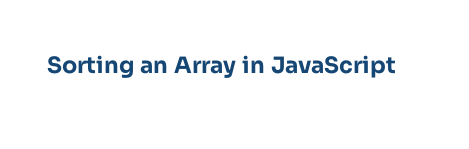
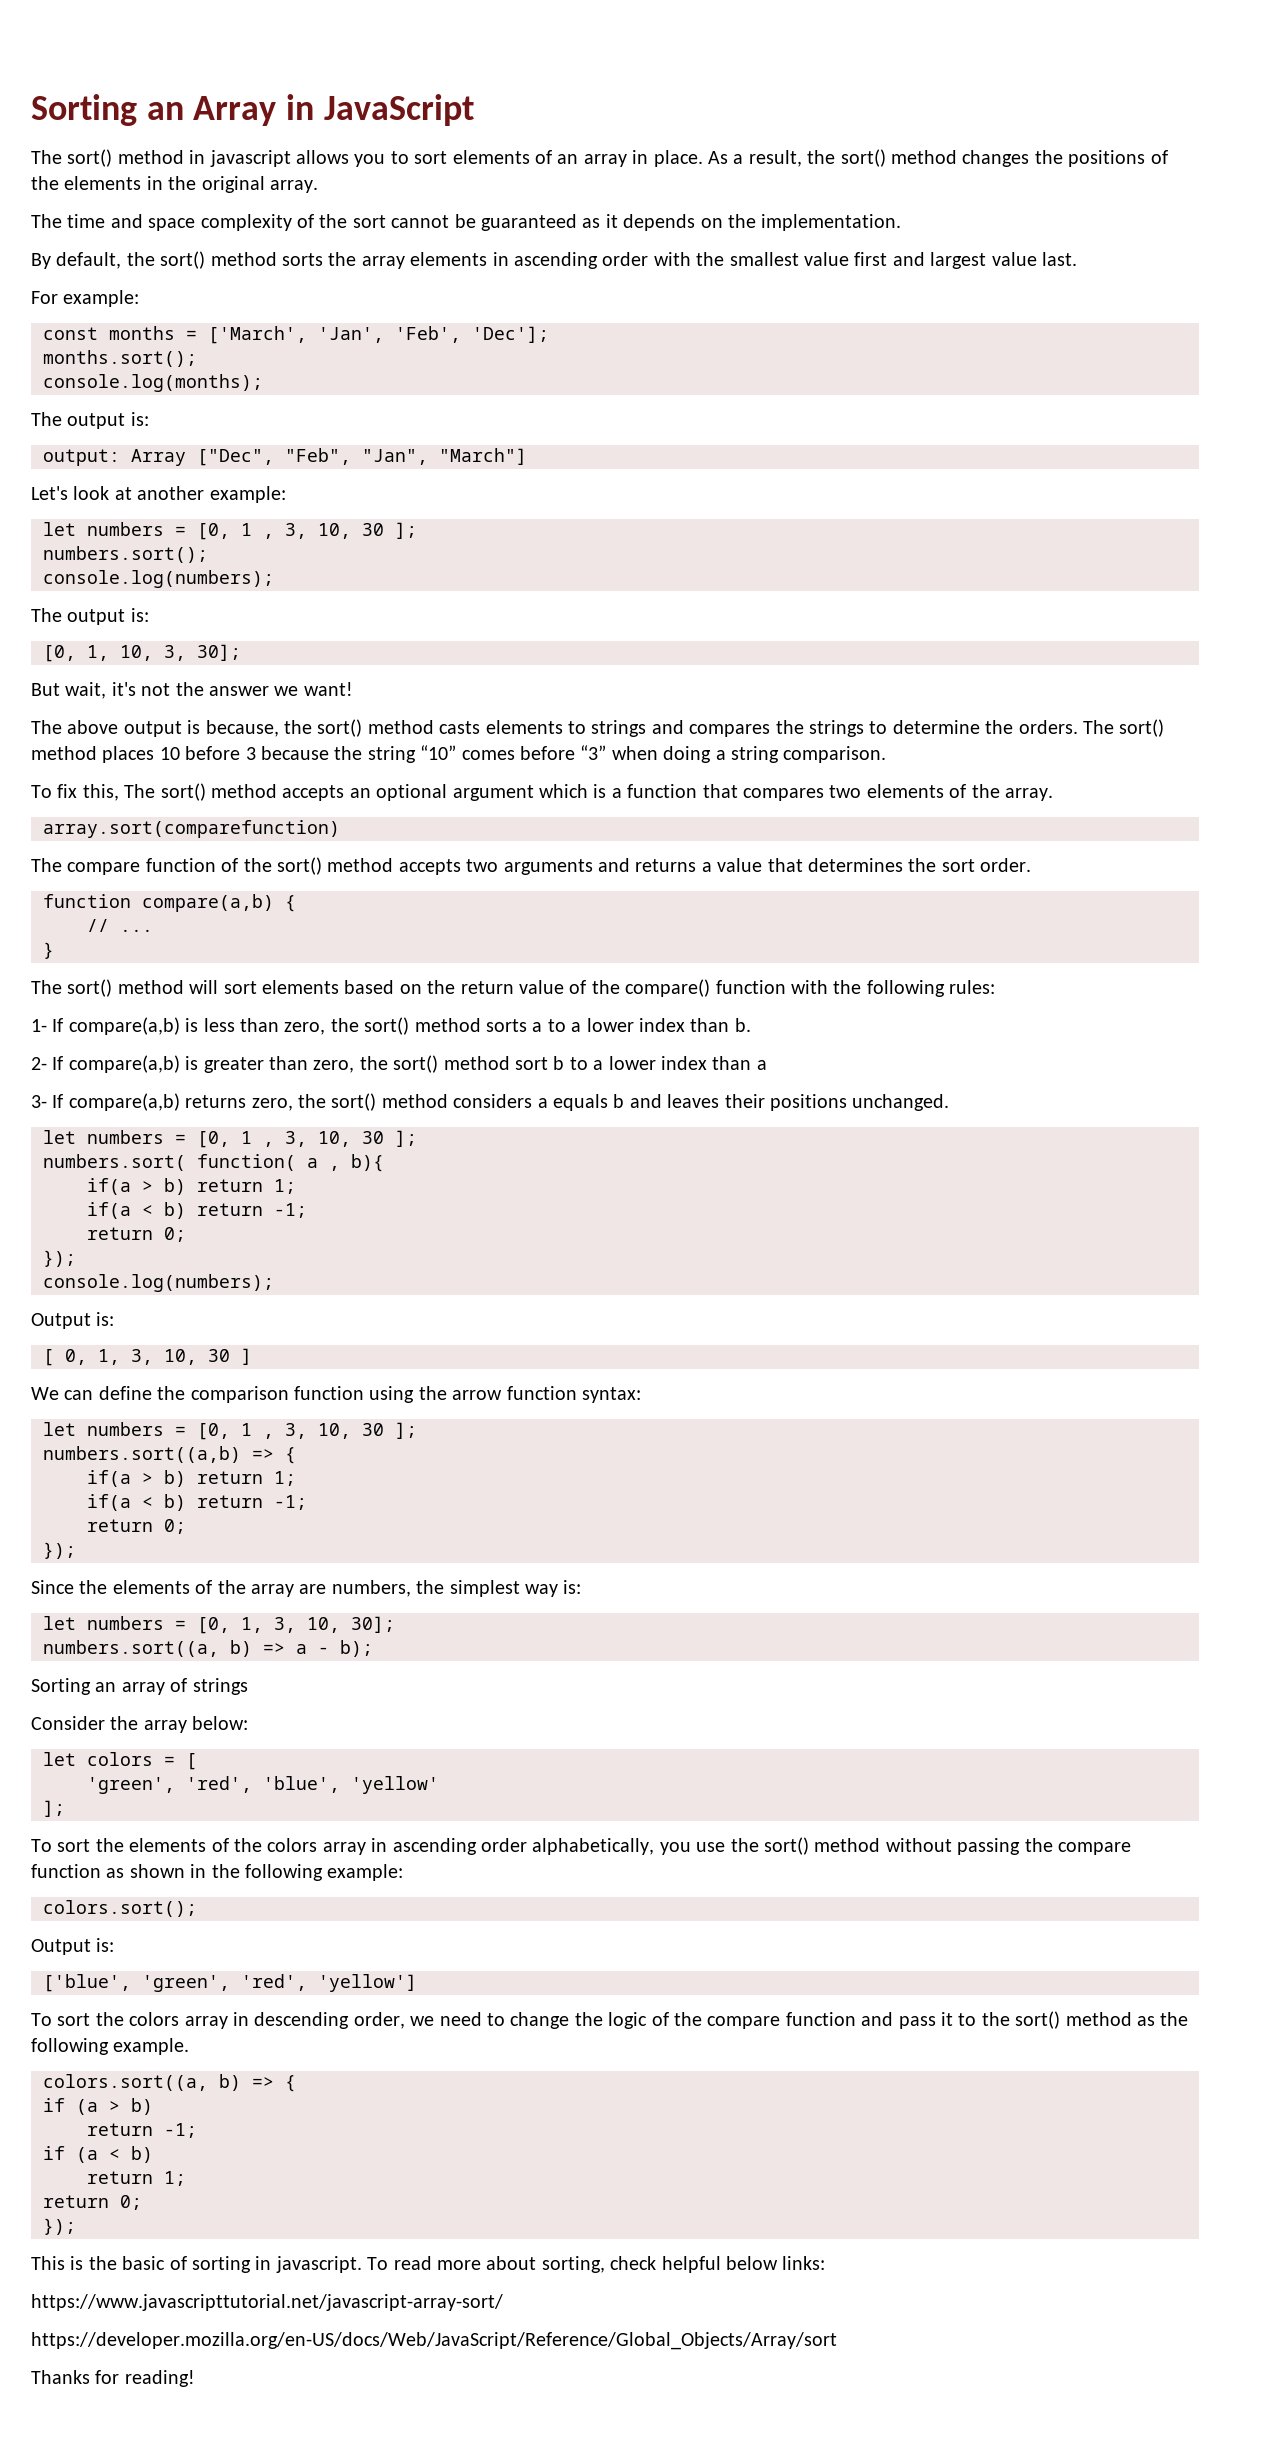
(397, 66) none -> [31,149,1168,167] [31,176,318,193] [31,214,902,231] [31,251,1077,269] [31,290,140,307] [43,326,549,344] [43,350,197,367] [43,374,263,392] [31,412,149,429] [43,448,527,466] [31,486,286,503] [43,522,417,540] [43,546,208,563] [43,570,274,588] [31,608,149,625] [43,644,241,662] [31,682,353,699] [31,719,1165,737] [31,745,887,763] [31,783,1053,801] [43,820,340,838] [31,857,1032,875] [43,894,296,912] [87,919,153,932] [43,942,54,959] [31,979,996,997] [31,1017,751,1035] [31,1055,767,1073] [31,1093,950,1111] [43,1130,417,1148] [43,1154,384,1172] [87,1178,296,1195] [87,1202,307,1219] [87,1227,186,1242] [43,1250,76,1267] [43,1274,274,1292] [31,1312,115,1329] [43,1348,252,1366] [31,1386,641,1403] [43,1422,417,1440] [43,1446,296,1464] [87,1470,296,1487] [87,1494,307,1511] [87,1519,186,1534] [43,1542,76,1559] [31,1580,582,1597] [43,1616,395,1634] [43,1640,373,1657] [31,1678,248,1695] [31,1716,249,1733] [43,1752,197,1770] [87,1776,439,1794] [43,1800,65,1817] [31,1837,1131,1855] [31,1864,404,1881] [43,1900,197,1917] [31,1938,115,1955] [43,1974,417,1992] [31,2011,1189,2029] [31,2038,190,2055] [43,2074,296,2092] [43,2098,153,2115] [87,2123,197,2138] [43,2146,153,2163] [87,2171,186,2186] [43,2195,142,2210] [43,2218,76,2235] [31,2256,826,2273] [31,2294,503,2311] [31,2332,837,2350] [31,2370,195,2387] // The sort() method in javascript allows you to sort elements of an array in place. As a result, the sort() method changes the positions of the elements in the original array. // The time and space complexity of the sort cannot be guaranteed as it depends on the implementation. // By default, the sort() method sorts the array elements in ascending order with the smallest value first and largest value last. // For example: // const months = ['March', 'Jan', 'Feb', 'Dec']; // months.sort(); // console.log(months); // The output is: // output: Array ["Dec", "Feb", "Jan", "March"] // Let's look at another example: // let numbers = [0, 1 , 3, 10, 30 ]; // numbers.sort(); // console.log(numbers); // The output is: // [0, 1, 10, 3, 30]; // But wait, it's not the answer we want! // The above output is because, the sort() method casts elements to strings and compares the strings to determine the orders. The sort() method places 10 before 3 because the string “10” comes before “3” when doing a string comparison. // To fix this, The sort() method accepts an optional argument which is a function that compares two elements of the array. // array.sort(comparefunction) // The compare function of the sort() method accepts two arguments and returns a value that determines the sort order. // function compare(a,b) { // // ... // } // The sort() method will sort elements based on the return value of the compare() function with the following rules: // 1- If compare(a,b) is less than zero, the sort() method sorts a to a lower index than b. // 2- If compare(a,b) is greater than zero, the sort() method sort b to a lower index than a // 3- If compare(a,b) returns zero, the sort() method considers a equals b and leaves their positions unchanged. // let numbers = [0, 1 , 3, 10, 30 ]; // numbers.sort( function( a , b){ // if(a > b) return 1; // if(a < b) return -1; // return 0; // }); // console.log(numbers); // Output is: // [ 0, 1, 3, 10, 30 ] // We can define the comparison function using the arrow function syntax: // let numbers = [0, 1 , 3, 10, 30 ]; // numbers.sort((a,b) => { // if(a > b) return 1; // if(a < b) return -1; // return 0; // }); // Since the elements of the array are numbers, the simplest way is: // let numbers = [0, 1, 3, 10, 30]; // numbers.sort((a, b) => a - b); // Sorting an array of strings // Consider the array below: // let colors = [ // 'green', 'red', 'blue', 'yellow' // ]; // To sort the elements of the colors array in ascending order alphabetically, you use the sort() method without passing the compare function as shown in the following example: // colors.sort(); // Output is: // ['blue', 'green', 'red', 'yellow'] // To sort the colors array in descending order, we need to change the logic of the compare function and pass it to the sort() method as the following example. // colors.sort((a, b) => { // if (a > b) // return -1; // if (a < b) // return 1; // return 0; // }); // This is the basic of sorting in javascript. To read more about sorting, check helpful below links: // https://www.javascripttutorial.net/javascript-array-sort/ // https://developer.mozilla.org/en-US/docs/Web/JavaScript/Reference/Global_Objects/Array/sort // Thanks for reading!

